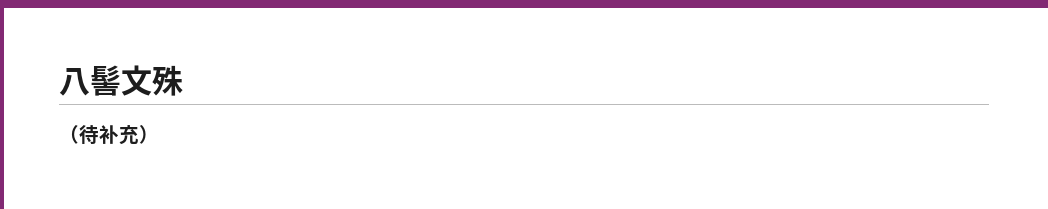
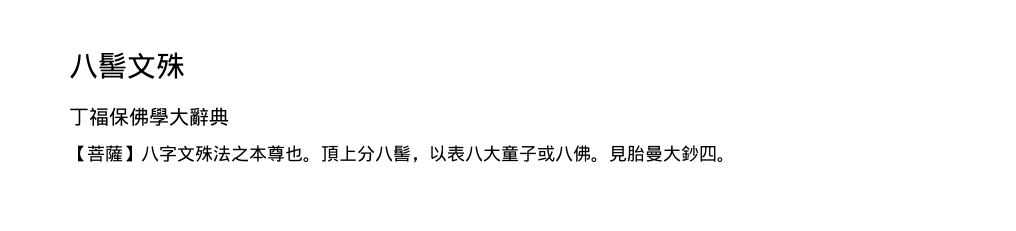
[59,125,159,145] （待补充） -> [69,107,229,126] [69,145,735,163] 丁福保佛學大辭典 // 【菩薩】八字文殊法之本尊也。頂上分八髻，以表八大童子或八佛。見胎曼大鈔四。

